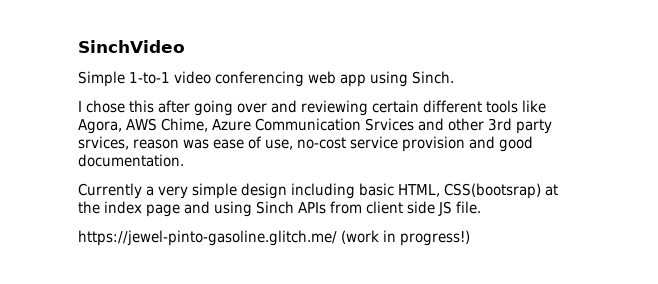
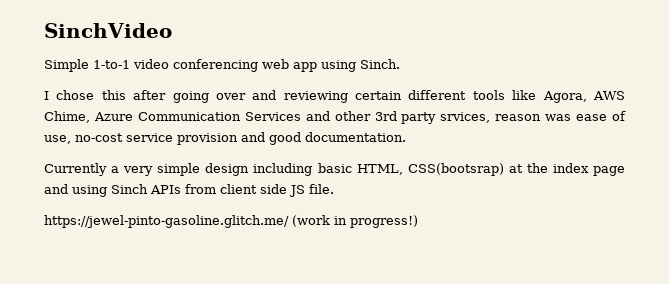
[365,118,414,131] Srvices -> [244,112,301,121] Services

